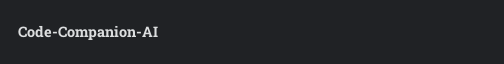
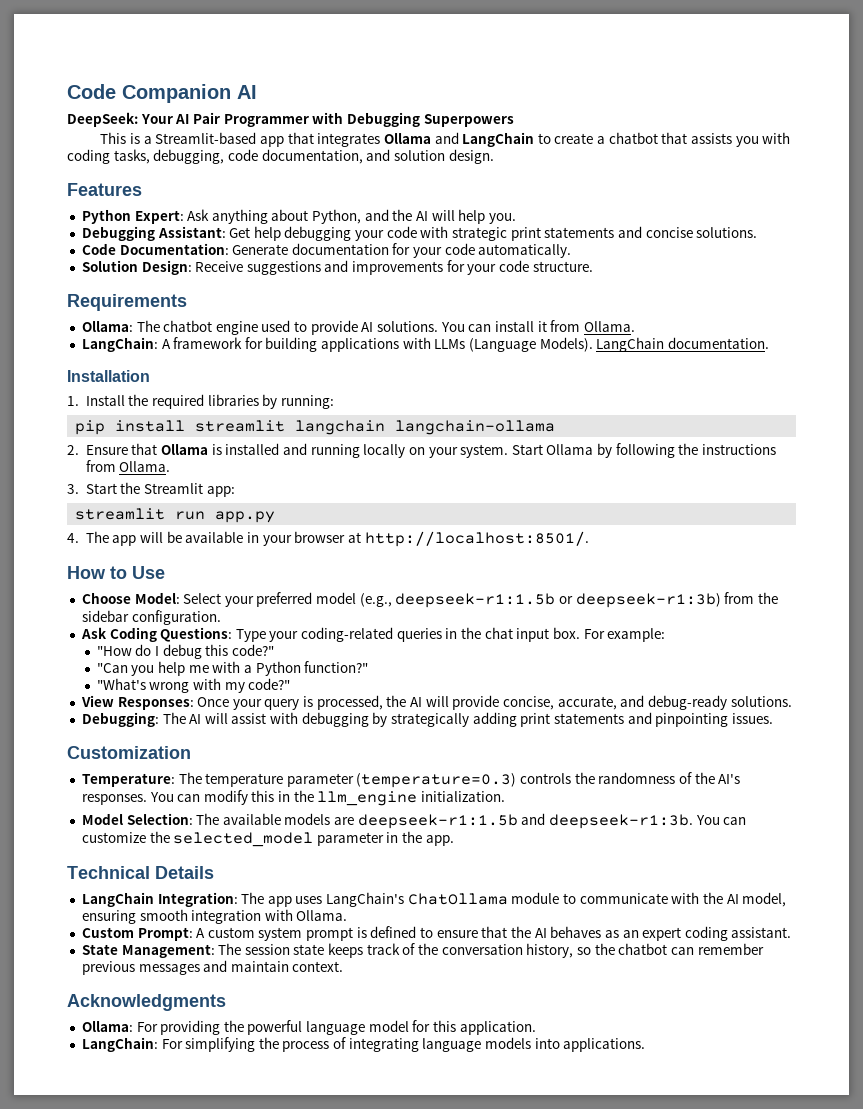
[18,25,158,40] Code-Companion-AI -> [67,84,257,103] [67,112,514,127] [100,132,791,147] [67,149,494,164] [67,183,142,196] [81,209,516,224] [81,226,758,241] [81,243,572,258] [81,260,593,275] [67,294,187,311] [81,320,635,335] [81,337,769,352] [67,370,150,382] [67,394,334,409] [75,420,556,435] [67,443,777,458] [85,460,171,472] [67,482,235,497] [75,508,276,523] [67,531,589,547] [67,566,165,579] [81,592,778,608] [81,610,221,625] [80,627,666,642] [96,644,274,659] [96,661,369,676] [96,678,291,693] [80,695,792,710] [81,712,773,727] [67,746,191,759] [81,772,741,788] [81,790,506,806] [81,813,747,829] [81,831,454,847] [67,866,214,879] [81,892,787,907] [81,909,348,924] [81,926,792,941] [81,943,764,958] [81,960,344,975] [67,994,226,1011] [81,1020,536,1035] [81,1037,646,1052] Code Companion AI // DeepSeek: Your AI Pair Programmer with Debugging Superpowers // This is a Streamlit-based app that integrates Ollama and LangChain to create a chatbot that assists you with coding tasks, debugging, code documentation, and solution design. // Features // Python Expert: Ask anything about Python, and the AI will help you. // Debugging Assistant: Get help debugging your code with strategic print statements and concise solutions. // Code Documentation: Generate documentation for your code automatically. // Solution Design: Receive suggestions and improvements for your code structure. // Requirements // Ollama: The chatbot engine used to provide AI solutions. You can install it from Ollama. // LangChain: A framework for building applications with LLMs (Language Models). LangChain documentation. // Installation // 1. Install the required libraries by running: // pip install streamlit langchain langchain-ollama // 2. Ensure that Ollama is installed and running locally on your system. Start Ollama by following the instructions from Ollama. // 3. Start the Streamlit app: // streamlit run app.py // 4. The app will be available in your browser at http://localhost:8501/. // How to Use // Choose Model: Select your preferred model (e.g., deepseek-r1:1.5b or deepseek-r1:3b) from the sidebar configuration. // Ask Coding Questions: Type your coding-related queries in the chat input box. For example: // "How do I debug this code?" // "Can you help me with a Python function?" // "What's wrong with my code?" // View Responses: Once your query is processed, the AI will provide concise, accurate, and debug-ready solutions. // Debugging: The AI will assist with debugging by strategically adding print statements and pinpointing issues. // Customization // Temperature: The temperature parameter (temperature=0.3) controls the randomness of the AI's responses. You can modify this in the llm_engine initialization. // Model Selection: The available models are deepseek-r1:1.5b and deepseek-r1:3b. You can customize the selected_model parameter in the app. // Technical Details // LangChain Integration: The app uses LangChain's ChatOllama module to communicate with the AI model, ensuring smooth integration with Ollama. // Custom Prompt: A custom system prompt is defined to ensure that the AI behaves as an expert coding assistant. // State Management: The session state keeps track of the conversation history, so the chatbot can remember previous messages and maintain context. // Acknowledgments // Ollama: For providing the powerful language model for this application. // LangChain: For simplifying the process of integrating language models into applications.

